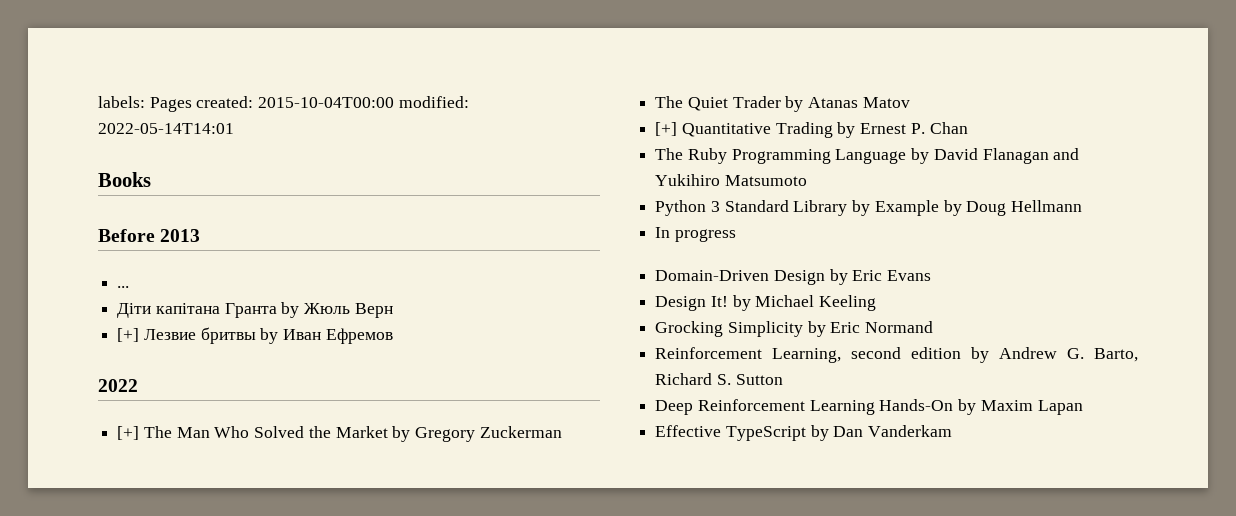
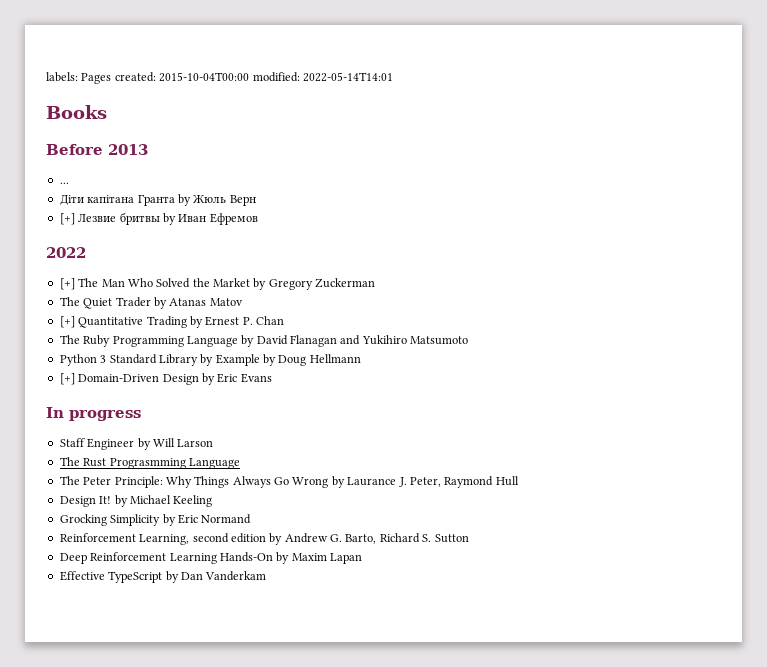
[655,227,736,242] In progress // -> [59,373,75,385] [+]
(932, 275) none -> [46,407,141,421] [59,438,214,450] [59,457,240,469] [59,476,519,488] // In progress // Staff Engineer by Will Larson // The Rust Prograsmming Language // The Peter Principle: Why Things Always Go Wrong by Laurance J. Peter, Raymond Hull

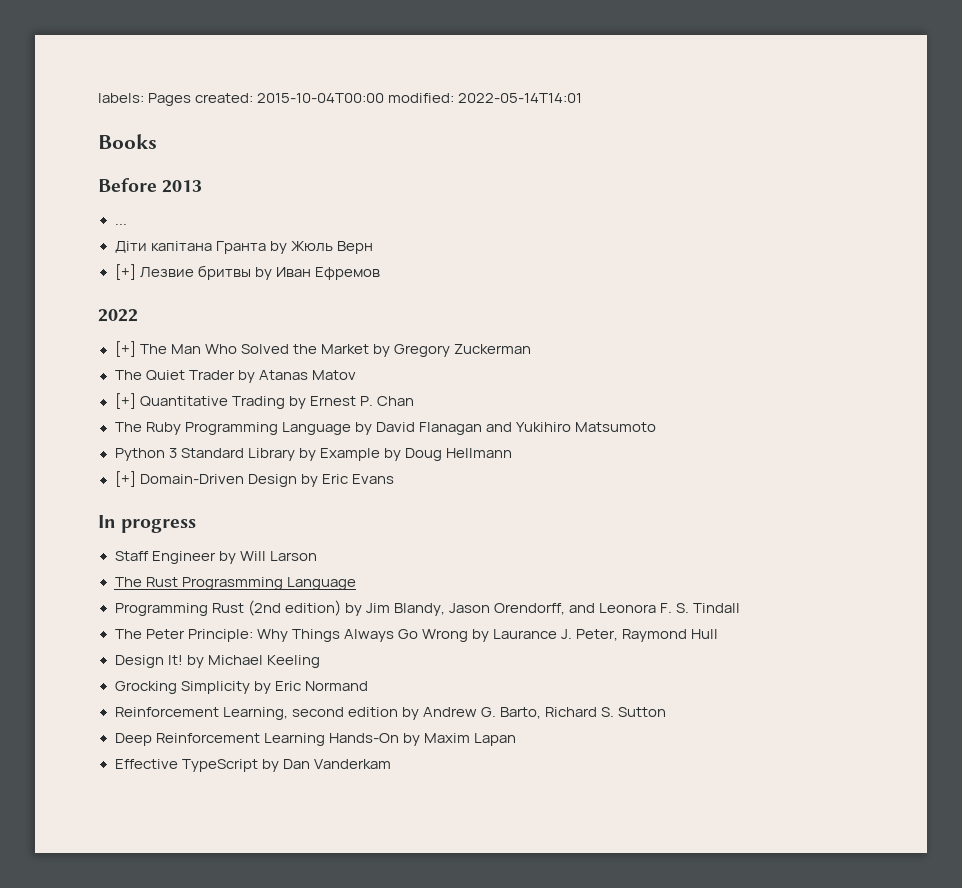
(240, 463) none -> [114,600,741,616] // Programming Rust (2nd edition) by Jim Blandy, Jason Orendorff, and Leonora F. S. Tindall

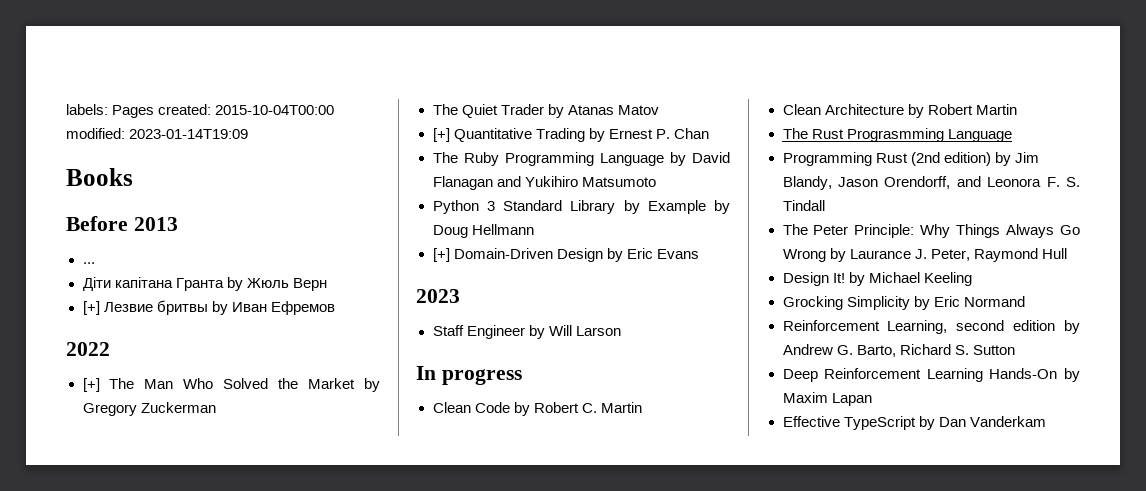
[458,93,583,103] 2022-05-14T14:01 -> [129,129,249,139] 2023-01-14T19:09
[98,515,197,533] In progress -> [416,289,460,303] 2023
(317, 556) none -> [416,366,522,385] [432,402,642,416] [782,104,1017,118] // In progress // Clean Code by Robert C. Martin // Clean Architecture by Robert Martin

